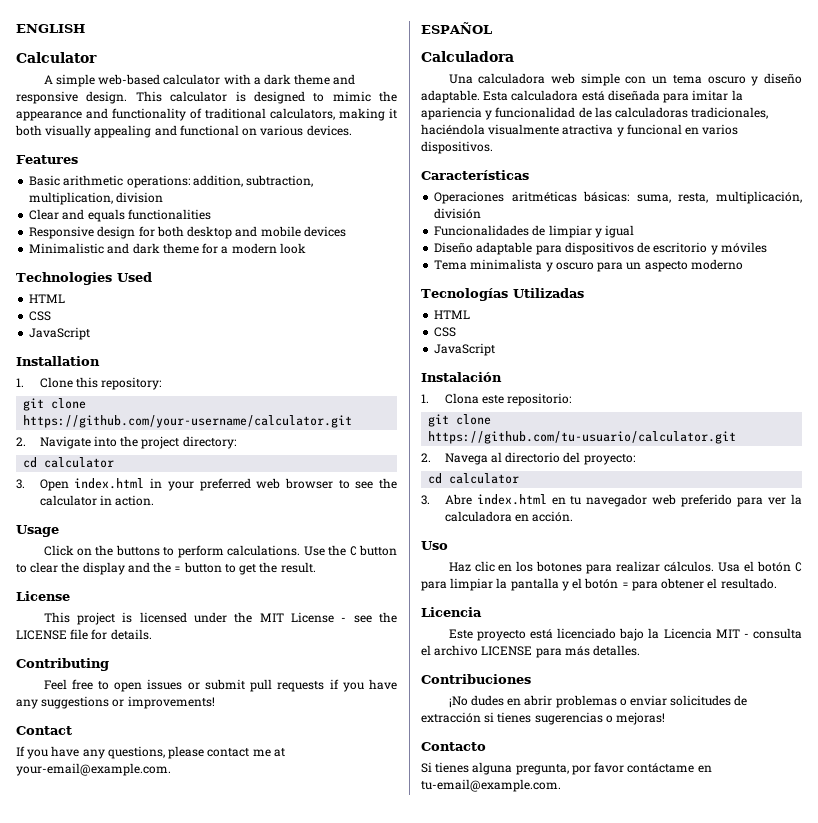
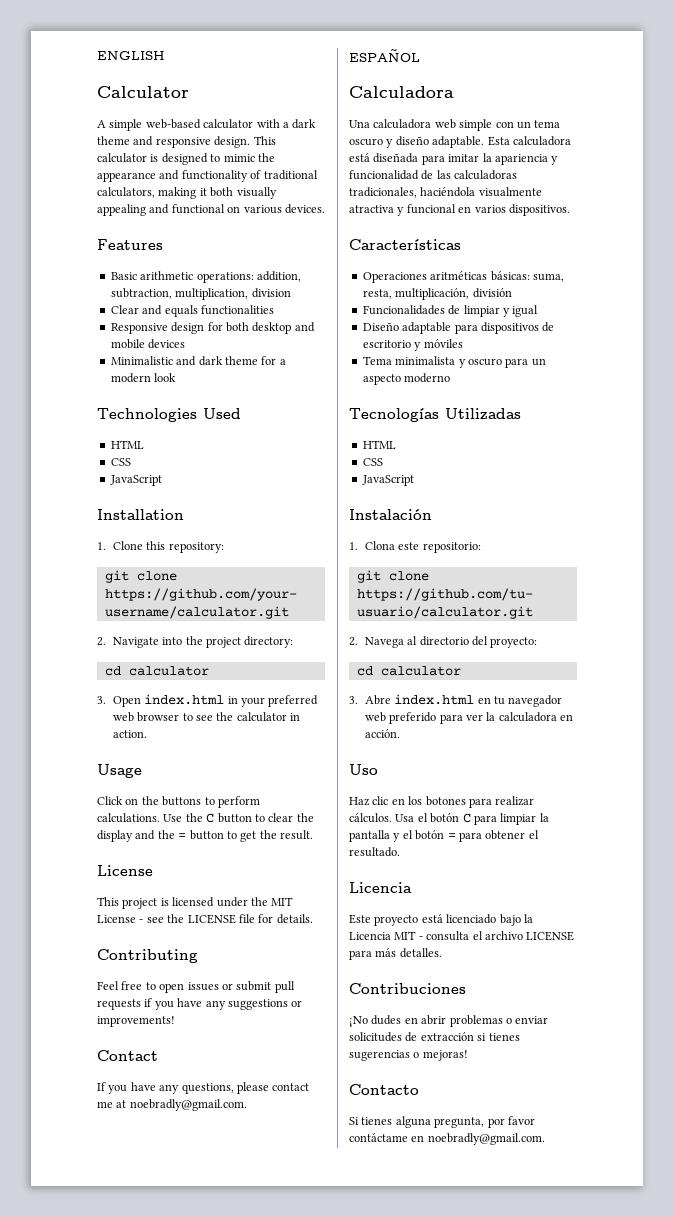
[16,763,171,776] your-email@example.com. -> [129,1099,247,1111] noebradly@gmail.com.
[421,779,561,792] tu-email@example.com. -> [427,1133,545,1145] noebradly@gmail.com.

